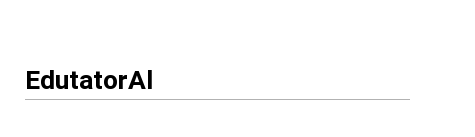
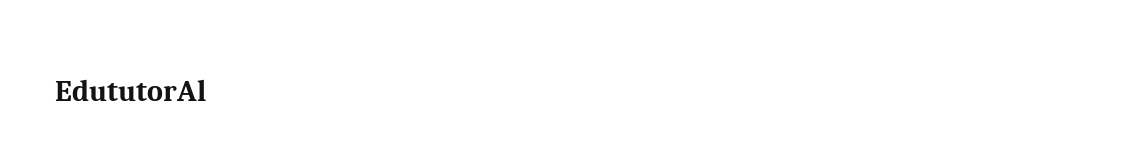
[25,70,153,89] EdutatorAl -> [55,79,206,101] EdututorAl

